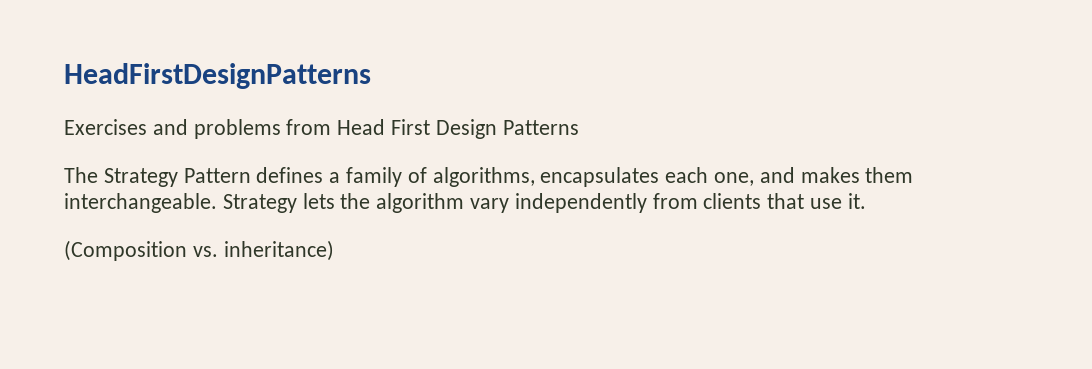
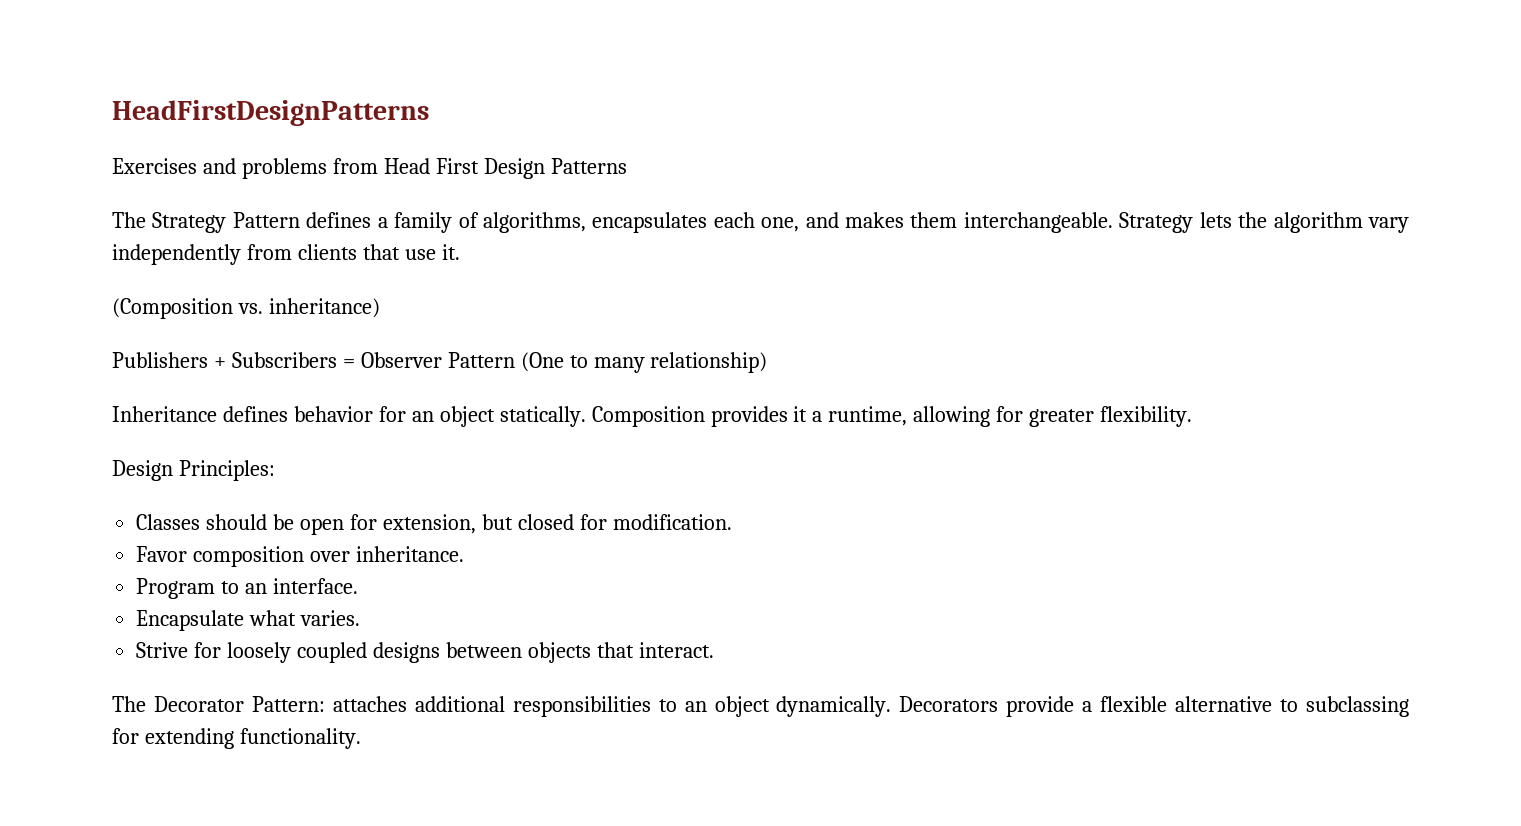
(334, 250) none -> [112,352,768,373] [112,406,1193,427] [112,460,275,481] [136,514,732,535] [136,546,465,567] [136,578,359,599] [136,610,361,631] [136,642,714,663] [112,696,1409,717] [112,728,361,749] // Publishers + Subscribers = Observer Pattern (One to many relationship) // Inheritance defines behavior for an object statically. Composition provides it a runtime, allowing for greater flexibility. // Design Principles: // Classes should be open for extension, but closed for modification. // Favor composition over inheritance. // Program to an interface. // Encapsulate what varies. // Strive for loosely coupled designs between objects that interact. // The Decorator Pattern: attaches additional responsibilities to an object dynamically. Decorators provide a flexible alternative to subclassing for extending functionality.

